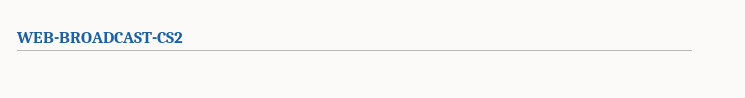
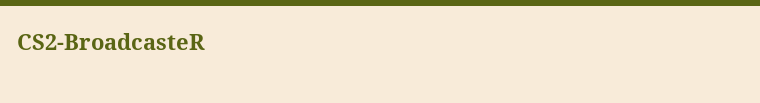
[16,32,183,43] WEB-BROADCAST-CS2 -> [17,33,205,50] CS2-BroadcasteR

